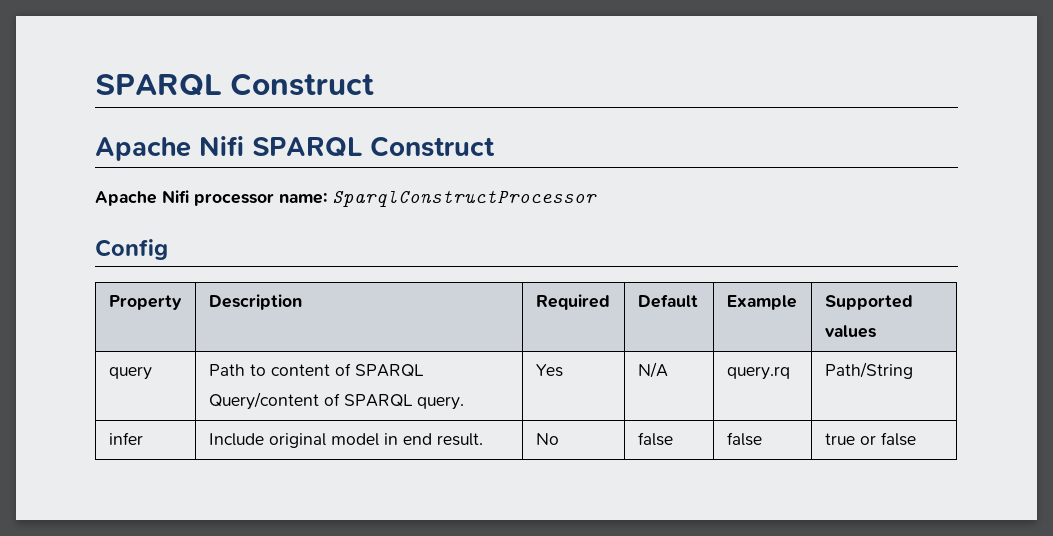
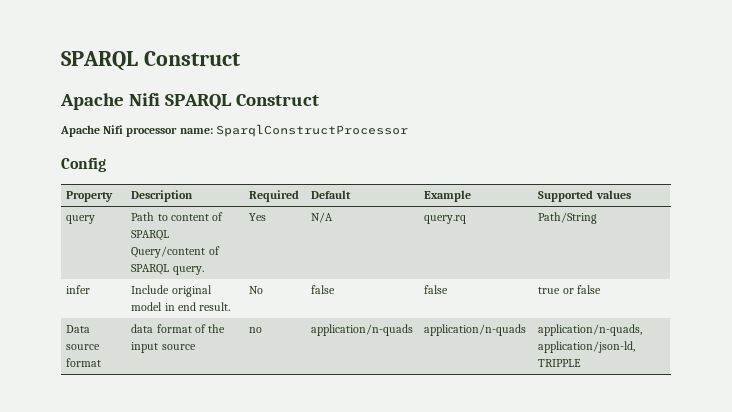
(916, 439) none -> [66,325,91,333] [66,344,101,350] [66,358,102,367] [131,324,226,333] [131,342,196,353] [249,327,263,333] [311,324,414,336] [424,324,527,336] [538,324,643,336] [538,341,636,353] [538,359,582,367] // Data source format | data format of the input source | no | application/n-quads | application/n-quads | application/n-quads, application/json-ld, TRIPPLE

